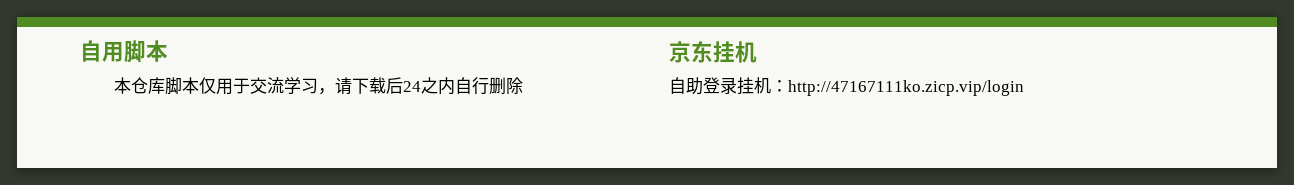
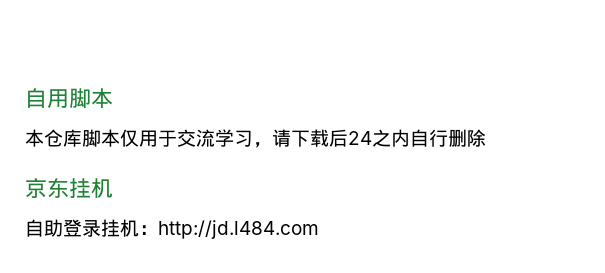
[788,80,1024,96] http://47167111ko.zicp.vip/login -> [158,220,319,239] http://jd.l484.com

